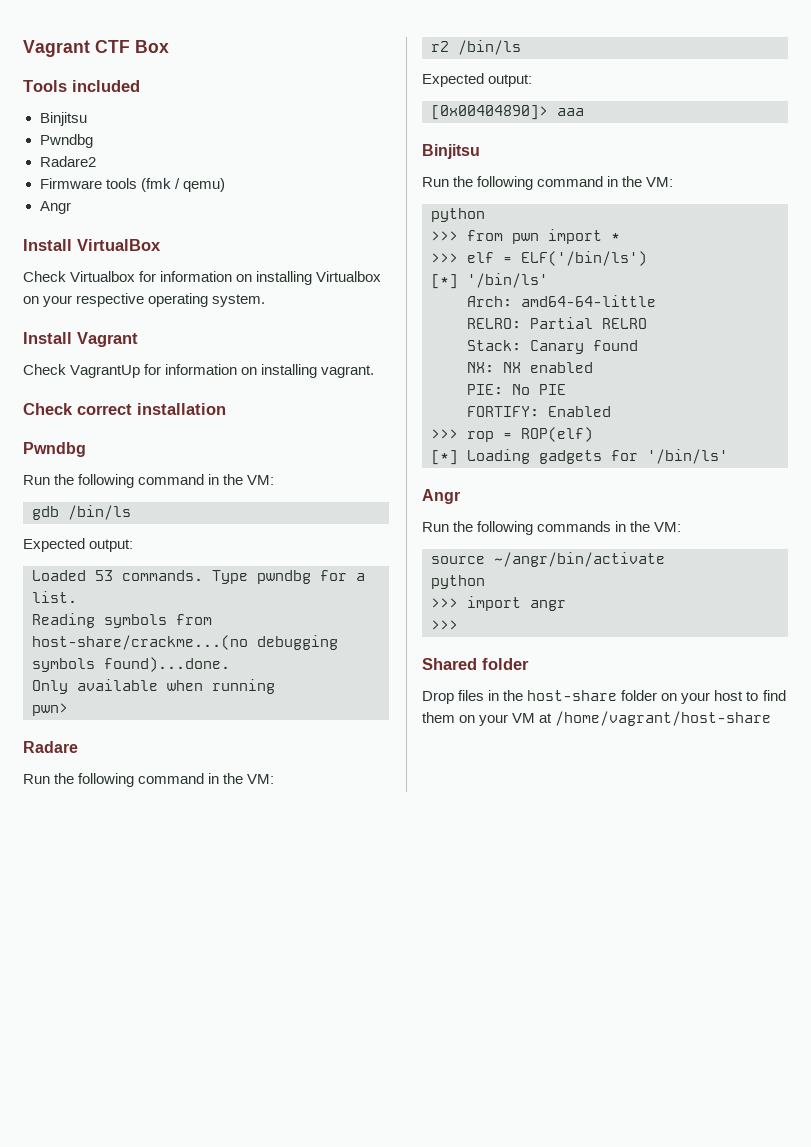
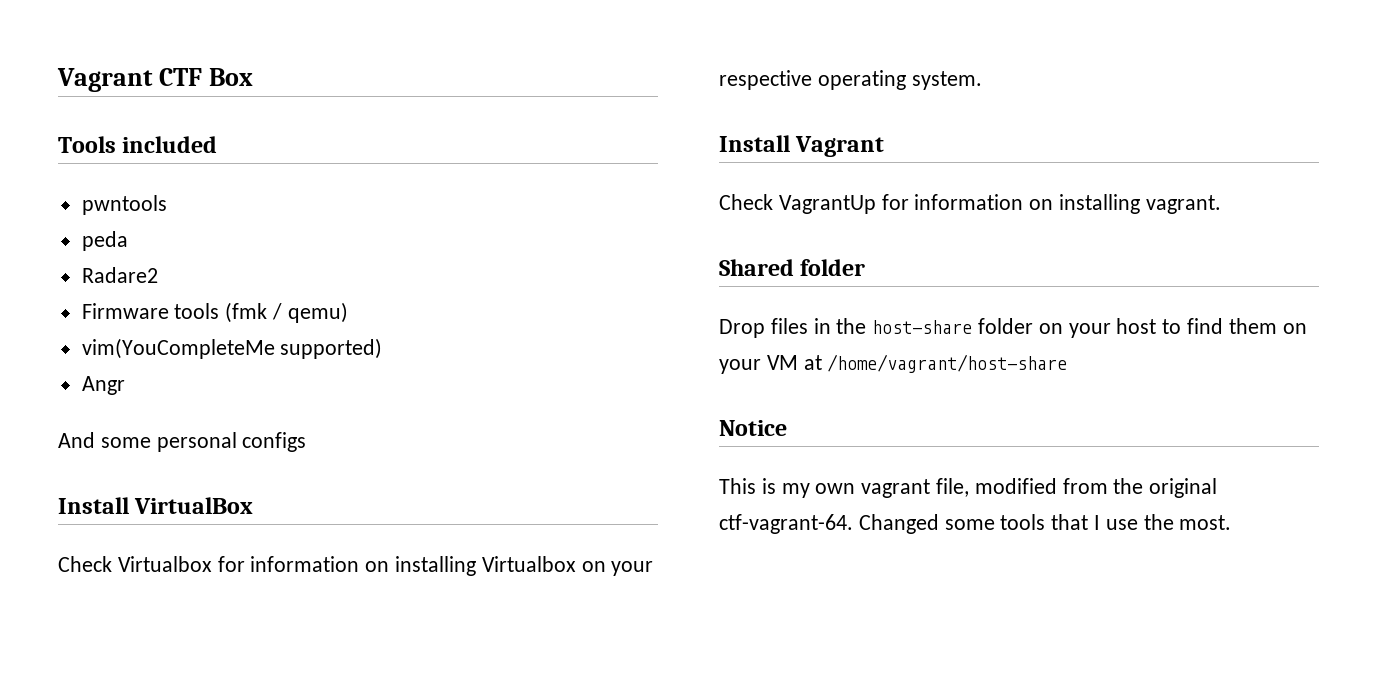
[39,112,87,126] [39,134,93,148] Binjitsu // Pwndbg -> [81,195,167,215] [81,231,128,251] pwntools // peda
[39,201,71,214] // Angr -> [81,338,383,359] [81,376,125,395] [58,432,307,452] // vim(YouCompleteMe supported) // Angr // And some personal configs
[23,403,226,415] [23,442,86,457] [23,474,275,488] [32,505,131,520] [23,538,134,552] [32,570,365,584] [32,591,77,603] [32,613,212,628] [32,635,338,650] [32,657,230,672] [32,679,275,694] [32,703,68,716] [23,741,78,753] [23,773,275,787] [431,40,521,55] [422,73,533,87] [431,105,584,120] [422,144,480,159] [422,176,674,190] [431,208,485,222] [431,229,620,244] [431,251,647,266] [431,273,548,289] [467,295,656,307] [467,317,647,329] [467,340,638,354] [467,362,593,373] [467,384,566,395] [467,406,611,417] [431,427,593,442] [431,449,728,465] [422,489,460,504] [422,521,682,535] [431,552,665,567] [431,575,485,589] [431,596,566,611] [431,620,458,630] // Check correct installation // Pwndbg // Run the following command in the VM: // gdb /bin/ls // Expected output: // Loaded 53 commands. Type pwndbg for a list. // Reading symbols from host-share/crackme...(no debugging symbols found)...done. // Only available when running // pwn> // Radare // Run the following command in the VM: // r2 /bin/ls // Expected output: // [0x00404890]> aaa // Binjitsu // Run the following command in the VM: // python // >>> from pwn import * // >>> elf = ELF('/bin/ls') // [*] '/bin/ls' // Arch: amd64-64-little // RELRO: Partial RELRO // Stack: Canary found // NX: NX enabled // PIE: No PIE // FORTIFY: Enabled // >>> rop = ROP(elf) // [*] Loading gadgets for '/bin/ls' // Angr // Run the following commands in the VM: // source ~/angr/bin/activate // python // >>> import angr // >>> -> (1221, 204) none
(772, 718) none -> [719,420,787,436] [719,478,1218,498] [719,514,1232,534] // Notice // This is my own vagrant file, modified from the original ctf-vagrant-64. Changed some tools that I use the most.

